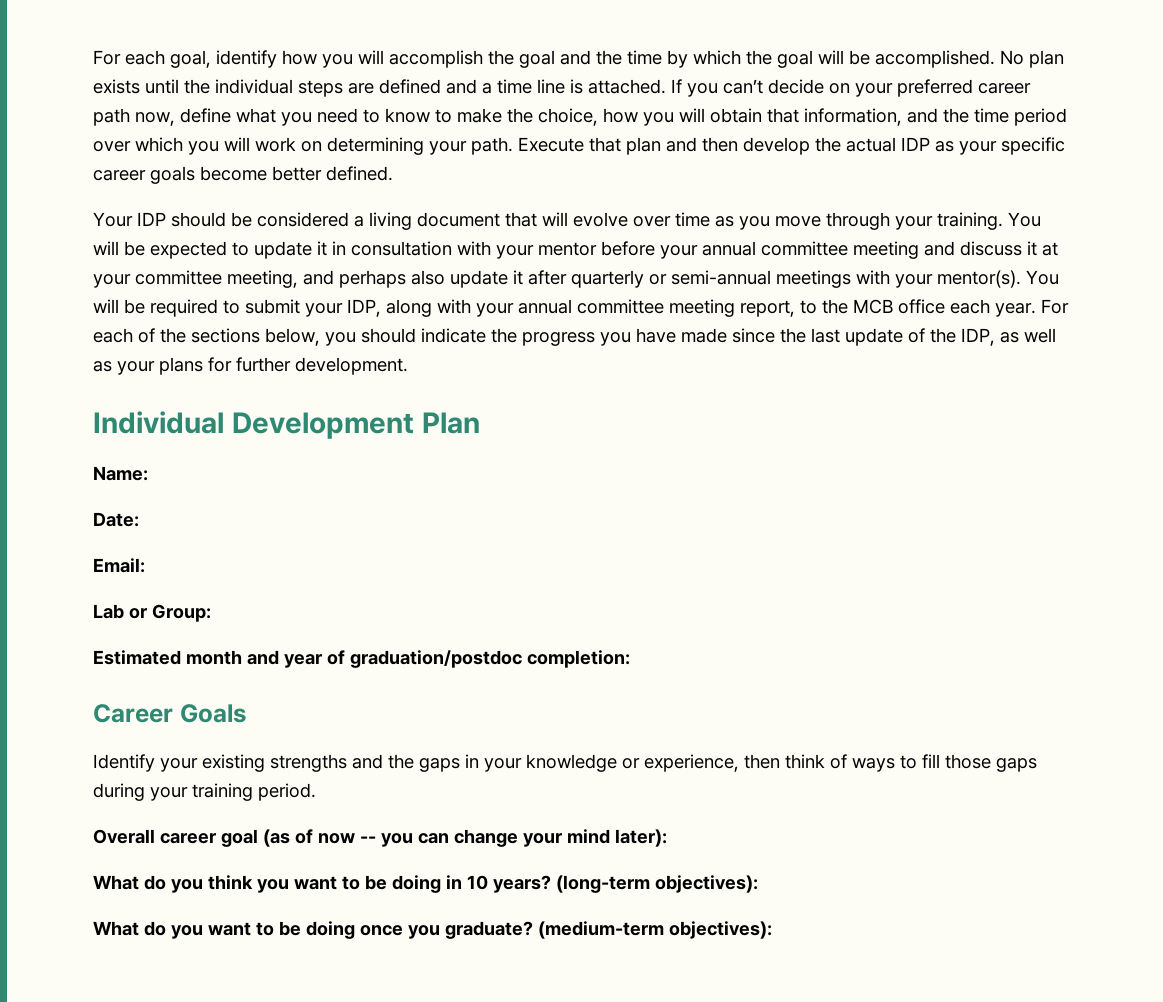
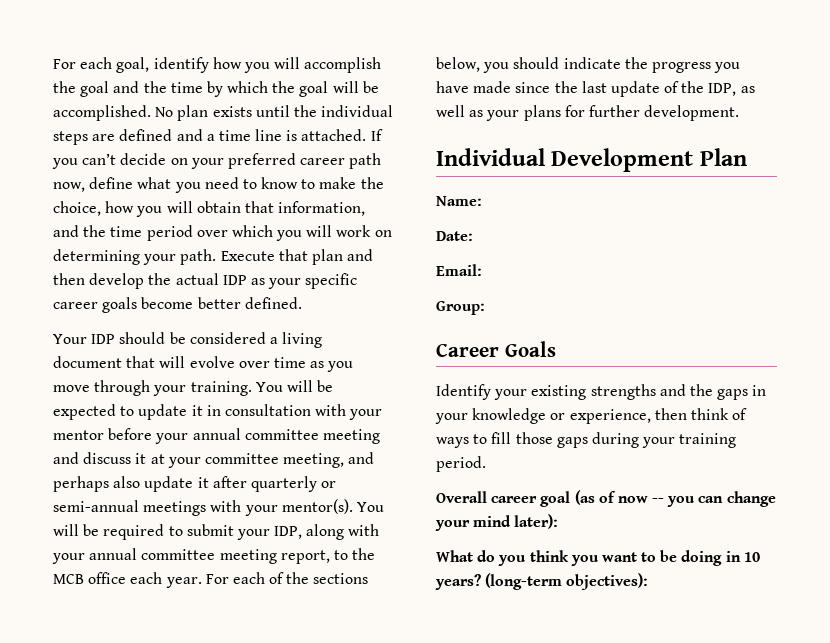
[93,604,147,619] Lab or -> (482, 270) none
[93,650,630,668] // Estimated month and year of graduation/postdoc completion: -> (485, 308) none
[93,921,772,939] // What do you want to be doing once you graduate? (medium-term objectives): -> (649, 581) none

